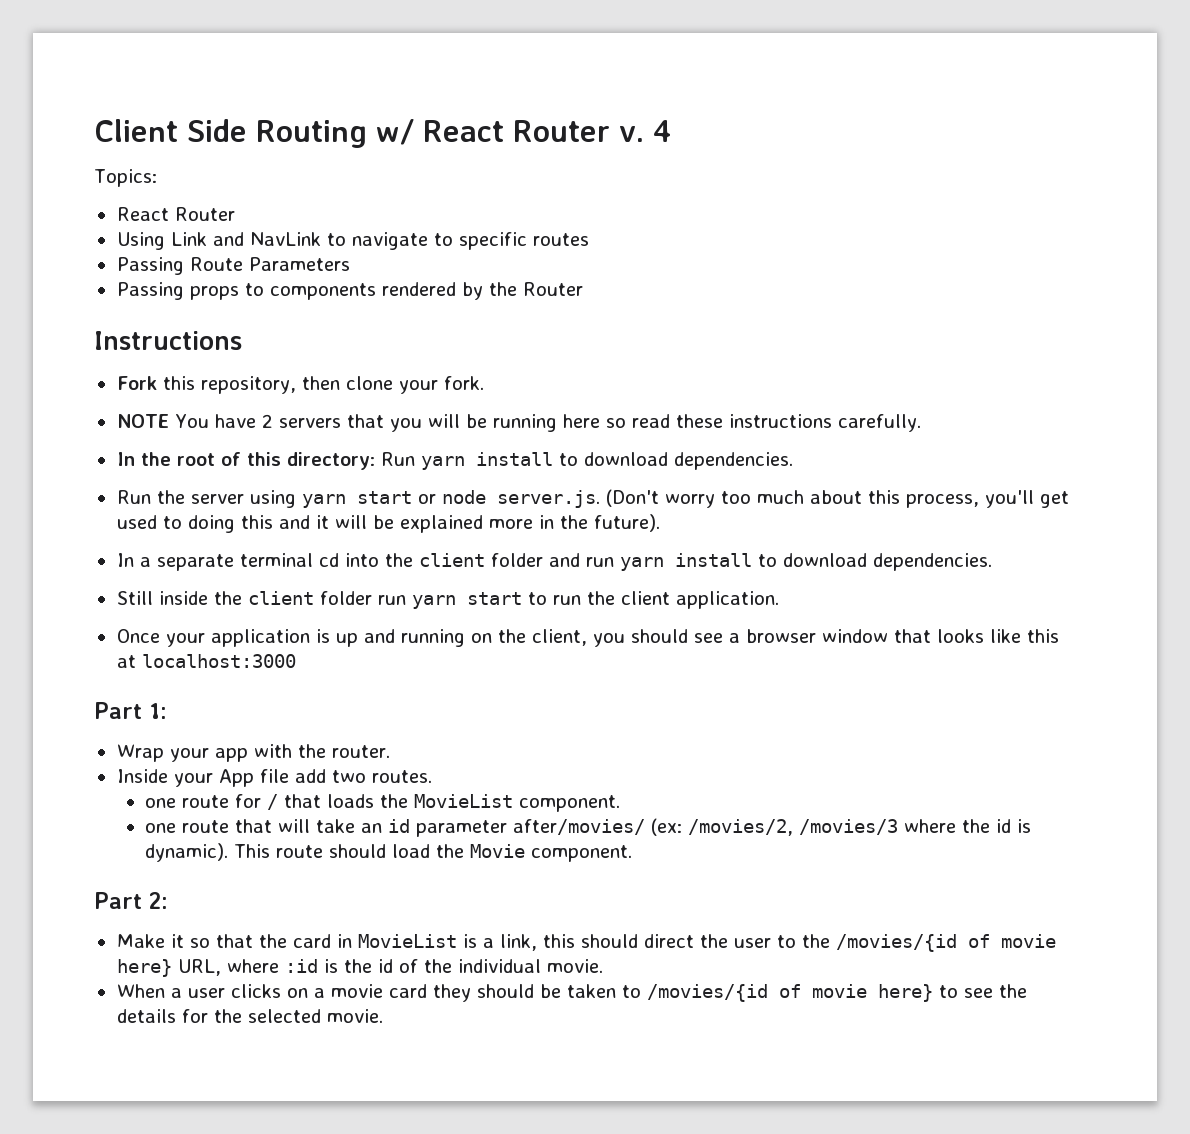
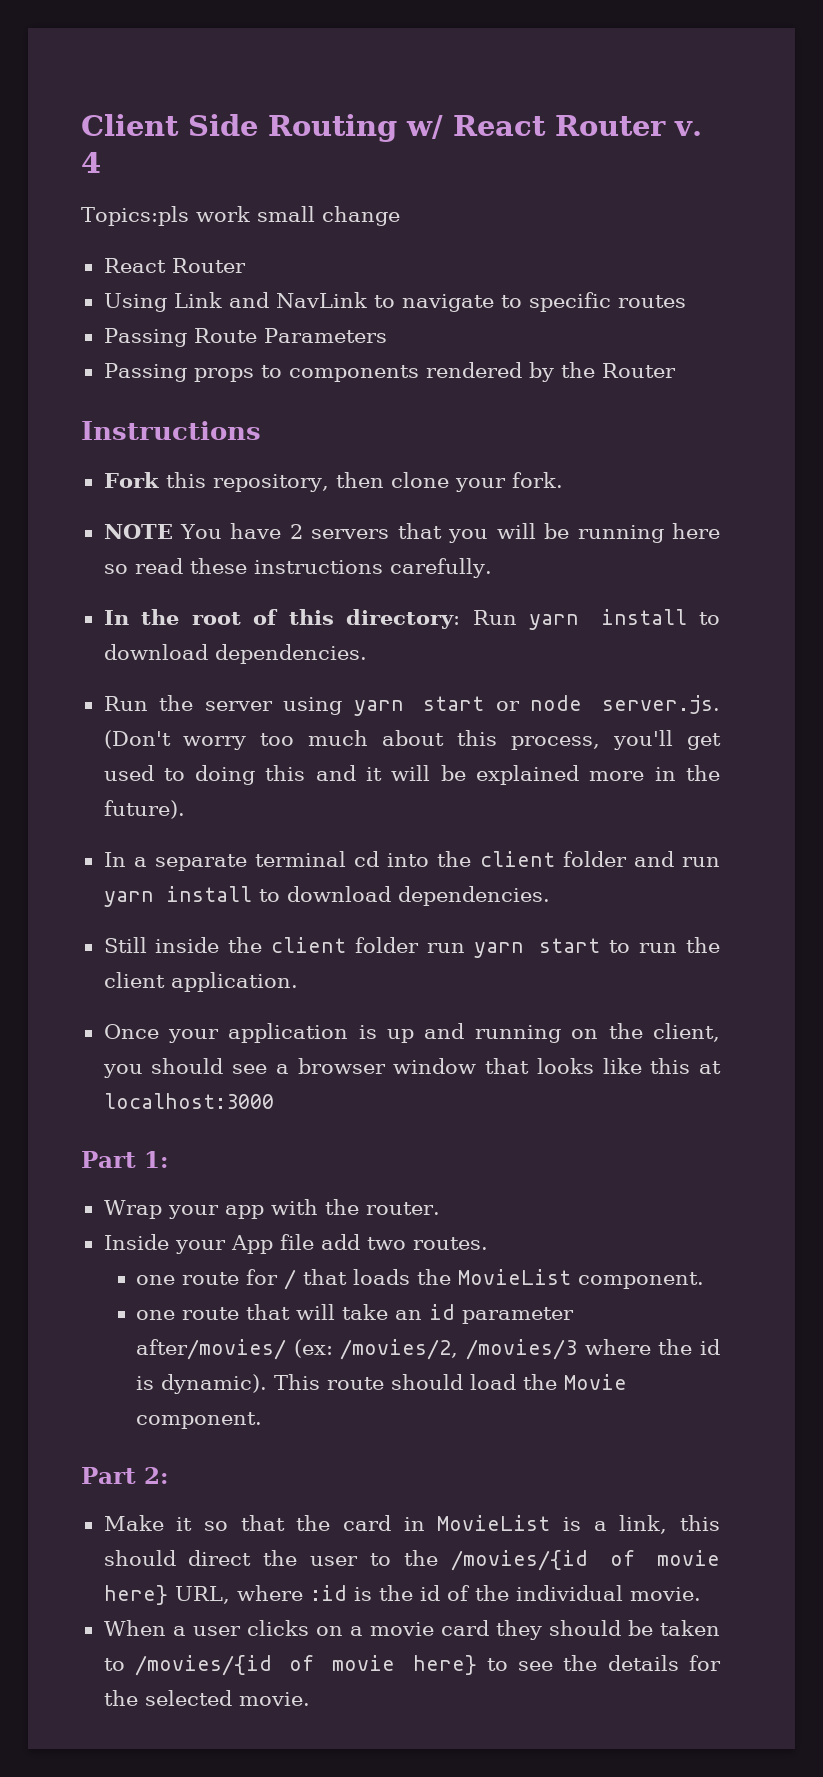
[94,169,157,187] Topics: -> [81,206,400,226] Topics:pls work small change

